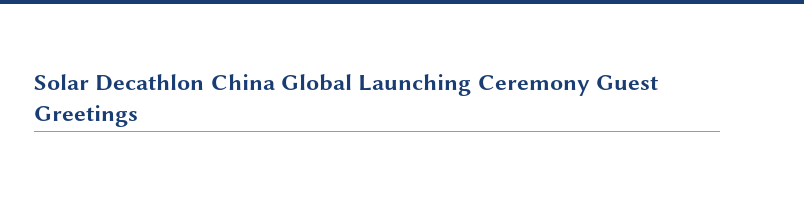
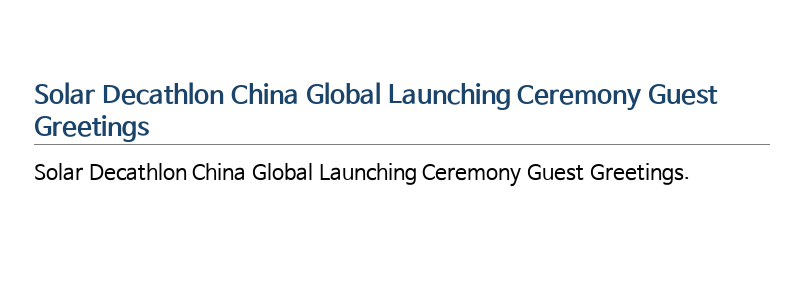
(138, 116) none -> [34,163,690,187] // Solar Decathlon China Global Launching Ceremony Guest Greetings.

